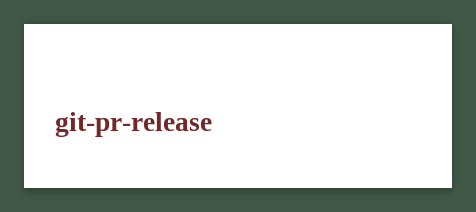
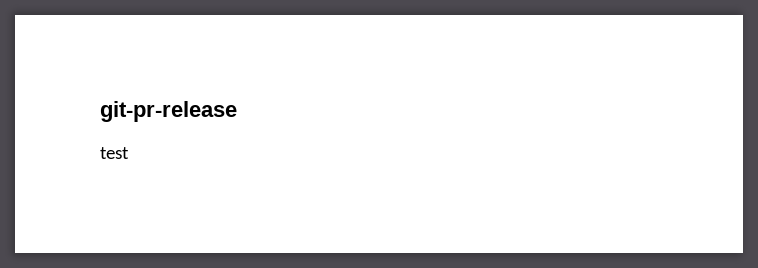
(212, 124) none -> [100,147,129,159] // test

